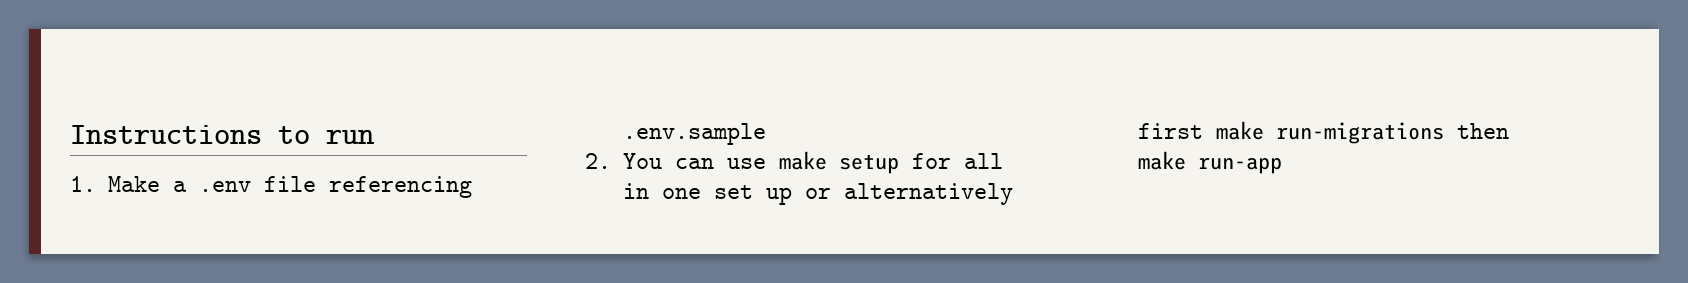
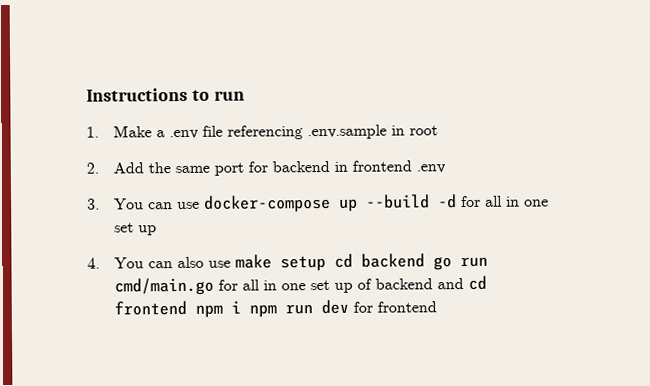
[585,151,1004,174] [623,183,1014,205] [1138,121,1510,144] [1138,151,1283,174] // 2. You can use make setup for all in one set up or alternatively first make run-migrations then make run-app -> [391,125,439,136] [86,160,447,176] [87,194,550,213] [114,222,158,236] [87,253,489,272] [114,275,488,296] [114,299,438,318] in root // 2. Add the same port for backend in frontend .env // 3. You can use docker-compose up --build -d for all in one set up // 4. You can also use make setup cd backend go run cmd/main.go for all in one set up of backend and cd frontend npm i npm run dev for frontend

